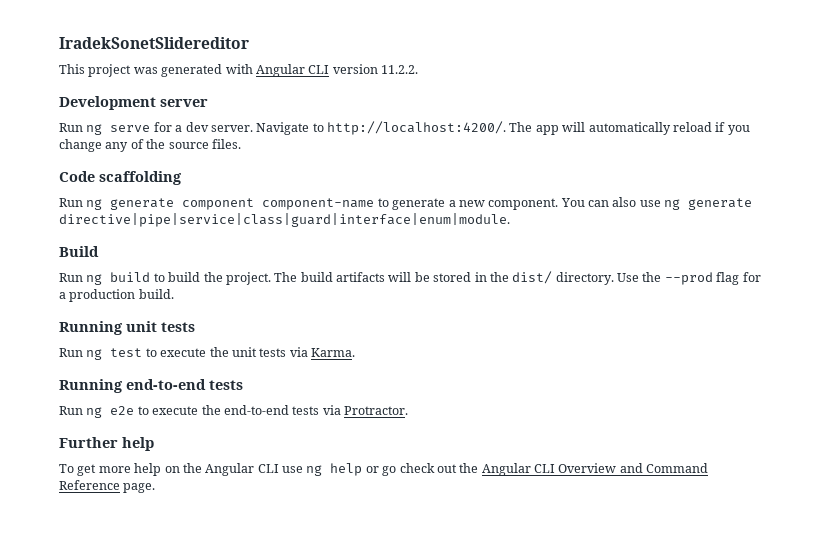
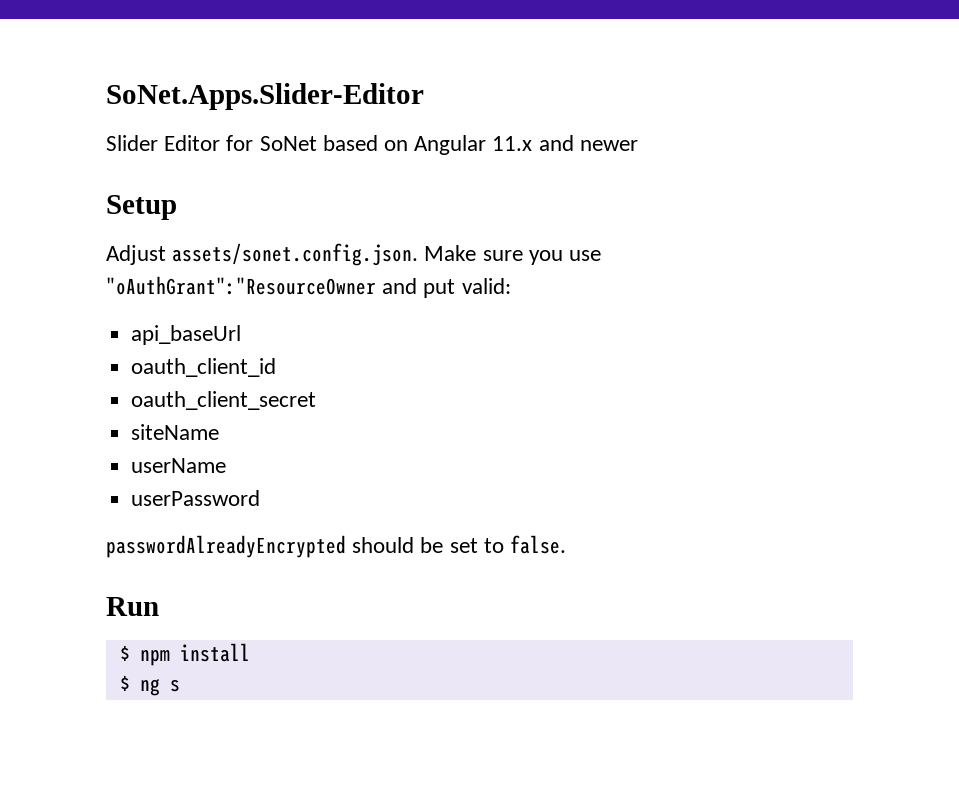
[59,37,249,49] [59,64,418,77] [59,96,208,110] [59,121,750,135] [59,139,241,152] [59,171,182,185] [59,197,753,210] [59,213,510,227] [59,246,99,257] [59,271,761,285] [59,289,174,302] [59,321,195,335] [59,347,355,360] [59,379,243,393] [59,405,408,418] [59,437,154,451] [59,463,709,476] [59,480,156,493] IradekSonetSlidereditor // This project was generated with Angular CLI version 11.2.2. // Development server // Run ng serve for a dev server. Navigate to http://localhost:4200/. The app will automatically reload if you change any of the source files. // Code scaffolding // Run ng generate component component-name to generate a new component. You can also use ng generate directive|pipe|service|class|guard|interface|enum|module. // Build // Run ng build to build the project. The build artifacts will be stored in the dist/ directory. Use the --prod flag for a production build. // Running unit tests // Run ng test to execute the unit tests via Karma. // Running end-to-end tests // Run ng e2e to execute the end-to-end tests via Protractor. // Further help // To get more help on the Angular CLI use ng help or go check out the Angular CLI Overview and Command Reference page. -> [106,83,424,110] [106,135,638,155] [106,195,177,220] [106,243,602,266] [106,276,511,298] [131,325,242,345] [131,358,277,377] [131,391,317,410] [131,424,220,440] [131,458,227,473] [131,490,261,506] [106,535,567,558] [106,597,159,616] [119,643,250,666] [119,675,180,696] SoNet.Apps.Slider-Editor // Slider Editor for SoNet based on Angular 11.x and newer // Setup // Adjust assets/sonet.config.json. Make sure you use "oAuthGrant":"ResourceOwner and put valid: // api_baseUrl // oauth_client_id // oauth_client_secret // siteName // userName // userPassword // passwordAlreadyEncrypted should be set to false. // Run // $ npm install // $ ng s

